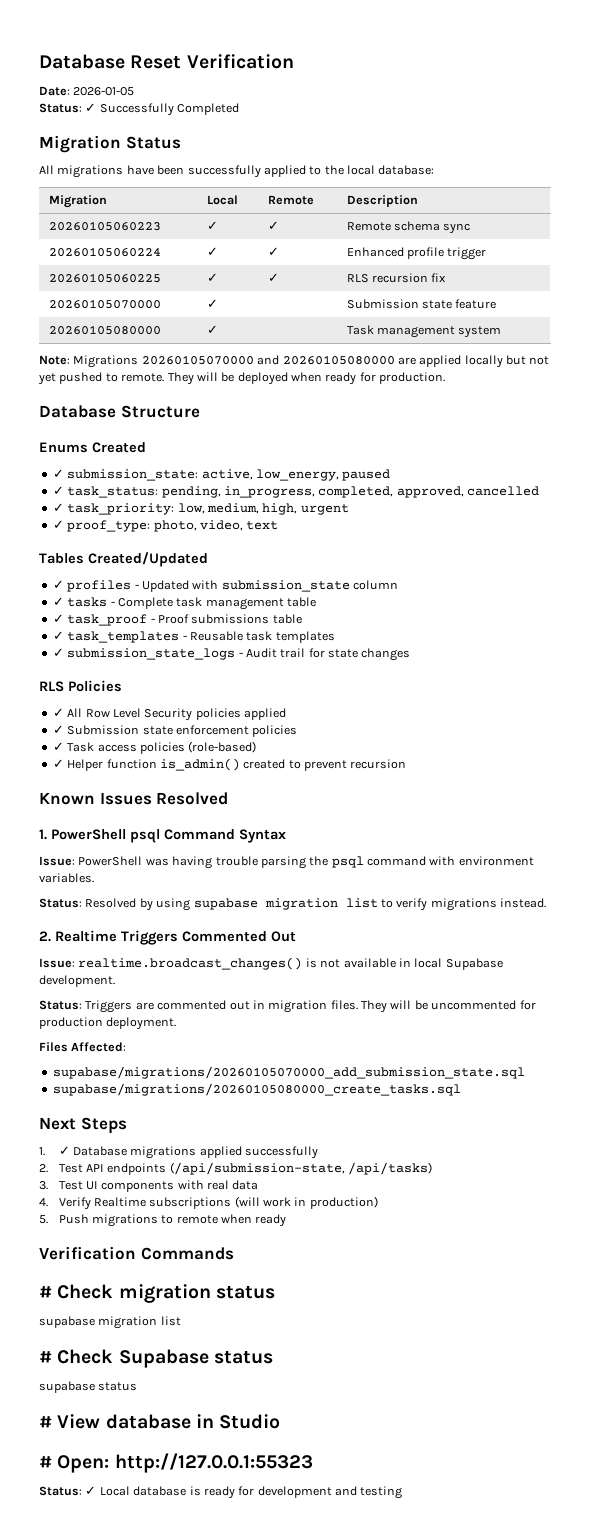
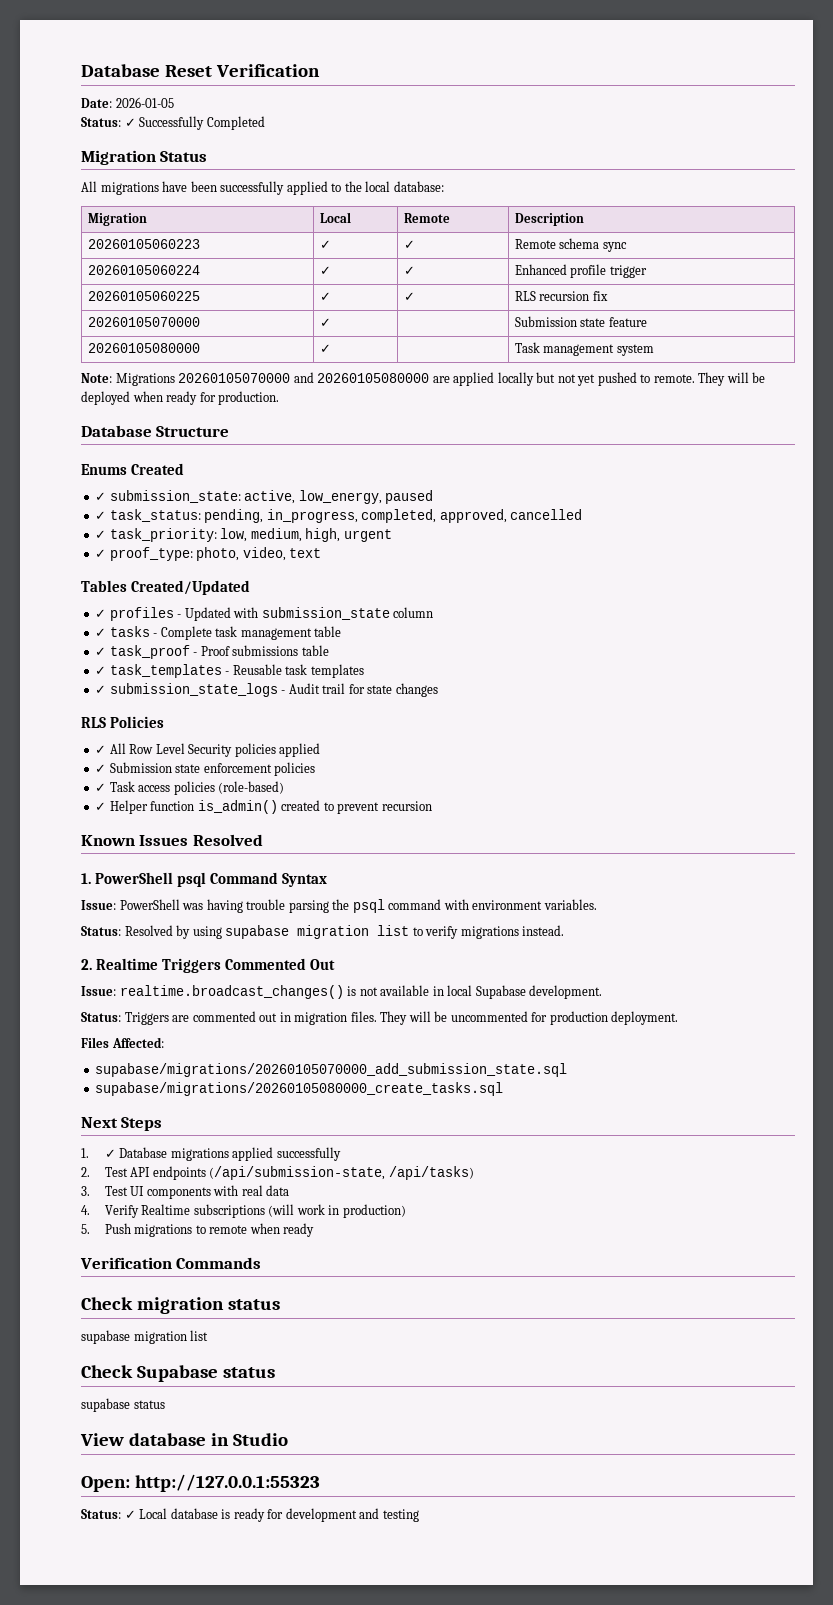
[39,1286,52,1298] # -> (262, 1263) none
[39,1351,52,1363] # -> (209, 1335) none
[39,1416,52,1428] # -> (165, 1404) none
[39,1456,52,1468] # -> (288, 1439) none

